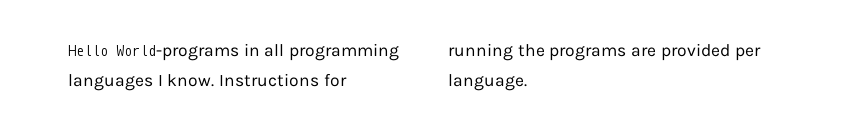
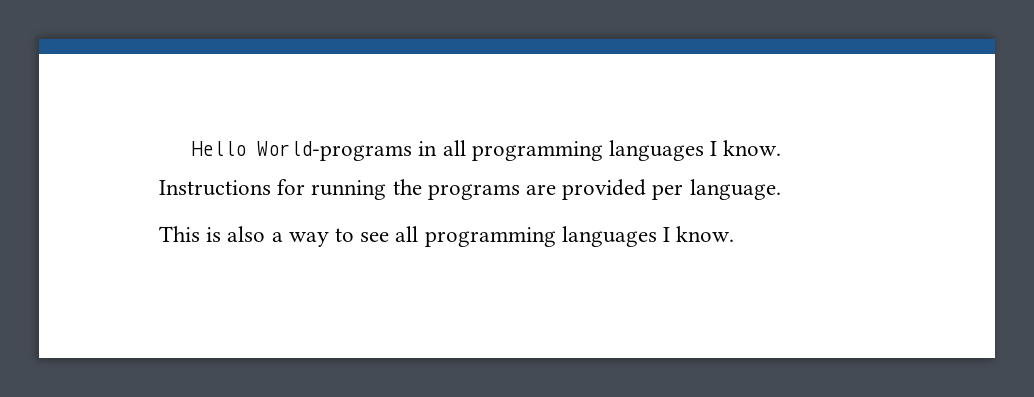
(527, 82) none -> [159,226,735,247] // This is also a way to see all programming languages I know.

